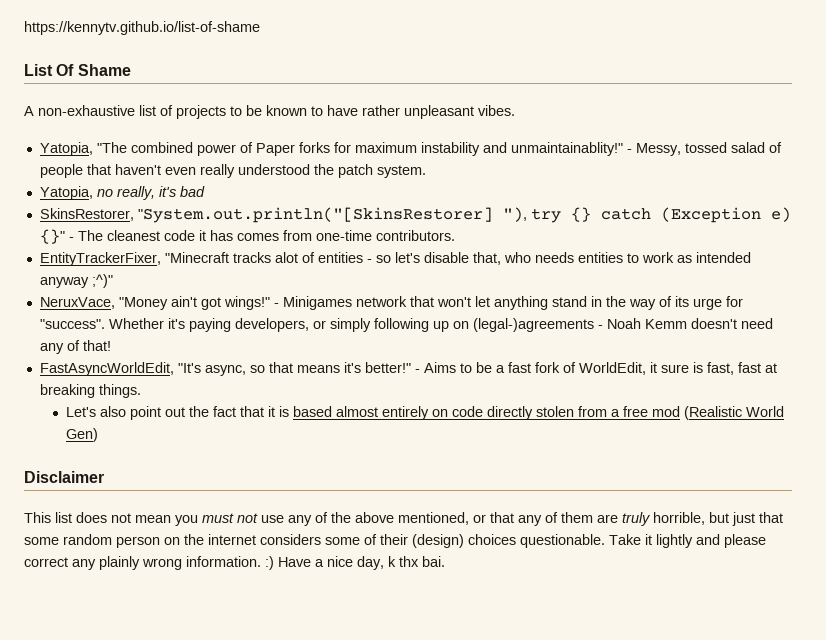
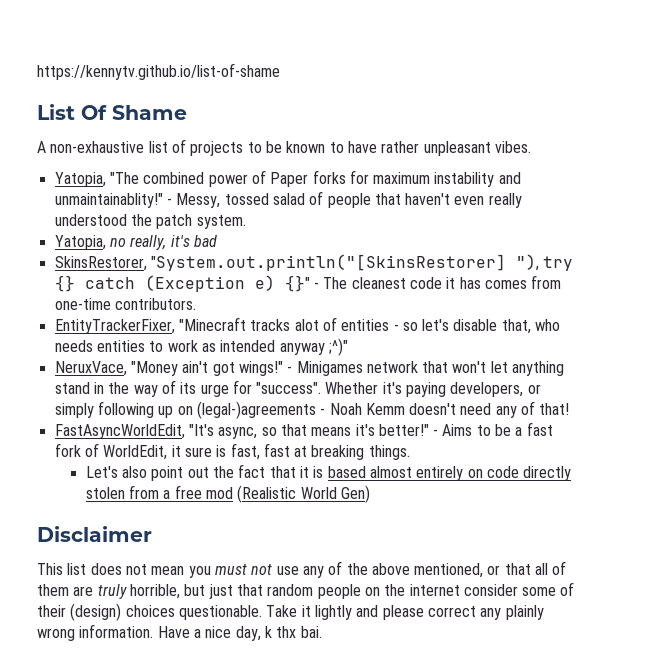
[518,515,542,526] any -> [535,563,549,575] all
[24,534,160,548] some random person -> [267,584,361,599] random people
[260,534,321,545] considers -> [463,584,518,596] consider
[265,556,274,570] :) -> (154, 631) none

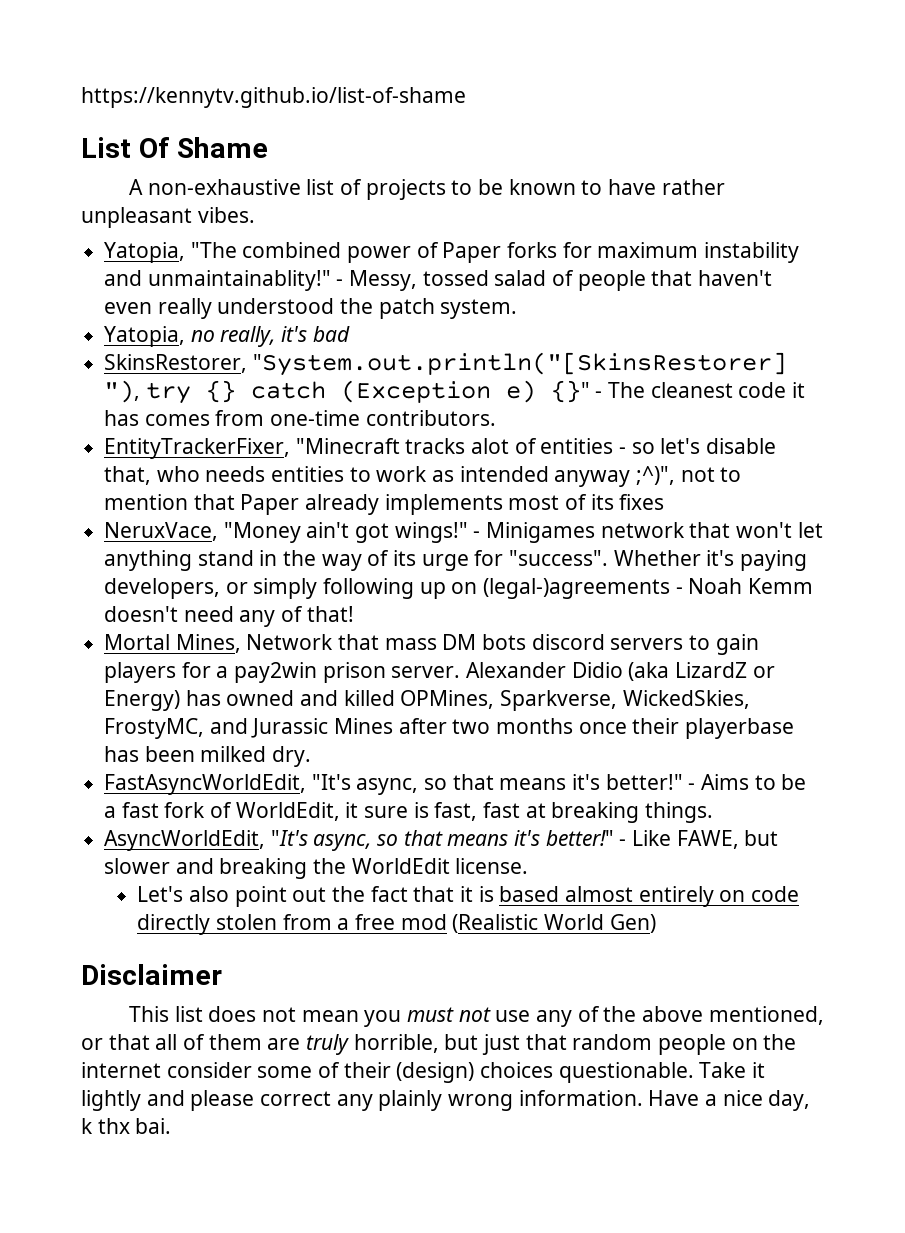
[328,338,348,356] ;^)" -> [636,466,742,485] [104,494,665,515] ;^)", not to mention that Paper already implements most of its fixes
(570, 409) none -> [104,634,759,655] [104,662,775,683] [104,690,750,711] [104,718,795,739] [104,746,312,767] // Mortal Mines, Network that mass DM bots discord servers to gain players for a pay2win prison server. Alexander Didio (aka LizardZ or Energy) has owned and killed OPMines, Sparkverse, WickedSkies, FrostyMC, and Jurassic Mines after two months once their playerbase has been milked dry.
(410, 452) none -> [104,830,779,851] [104,858,529,879] // AsyncWorldEdit, "It's async, so that means it's better!" - Like FAWE, but slower and breaking the WorldEdit license.

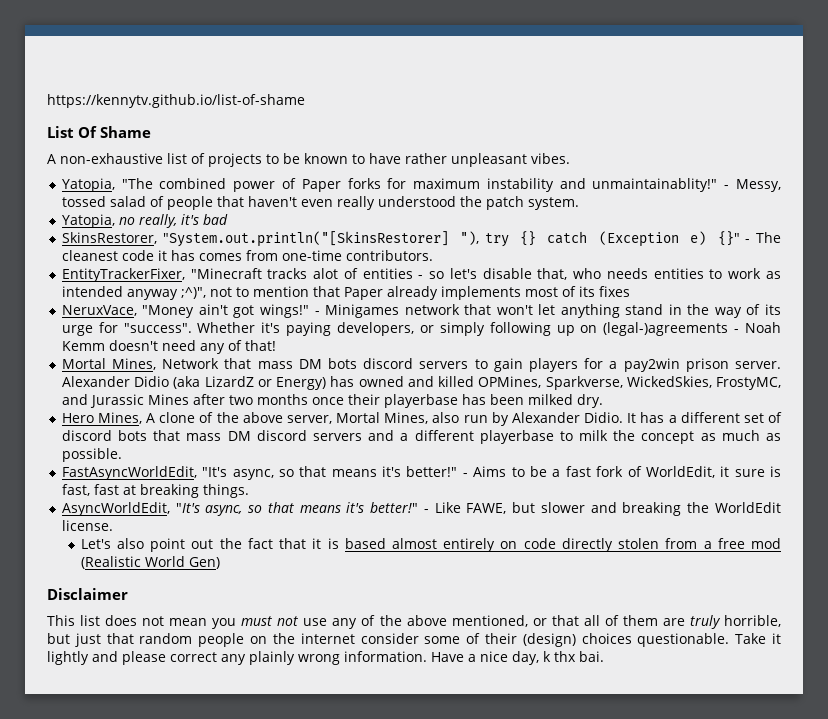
(312, 756) none -> [61,412,783,426] [61,430,781,444] [61,448,122,462] // Hero Mines, A clone of the above server, Mortal Mines, also run by Alexander Didio. It has a different set of discord bots that mass DM discord servers and a different playerbase to milk the concept as much as possible.

